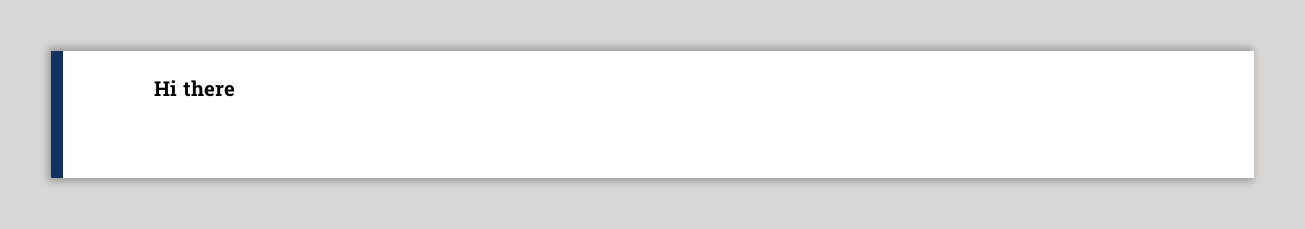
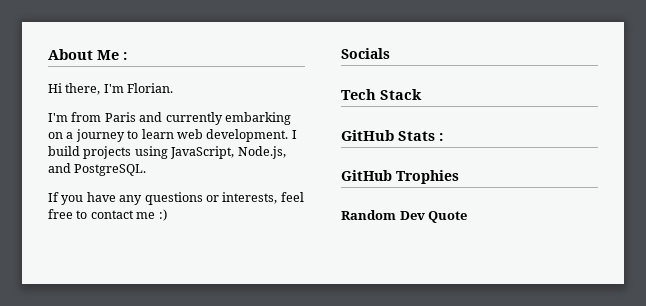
[154,80,235,97] Hi there -> [48,49,127,60] [48,83,174,95] [48,112,291,125] [48,129,297,142] [48,146,286,159] [48,163,147,176] [48,192,304,205] [48,209,167,221] [341,48,390,59] [341,89,422,100] [341,130,443,141] [341,170,459,184] [341,210,468,223] About Me : // Hi there, I'm Florian. // I'm from Paris and currently embarking on a journey to learn web development. I build projects using JavaScript, Node.js, and PostgreSQL. // If you have any questions or interests, feel free to contact me :) // Socials // Tech Stack // GitHub Stats : // GitHub Trophies // Random Dev Quote

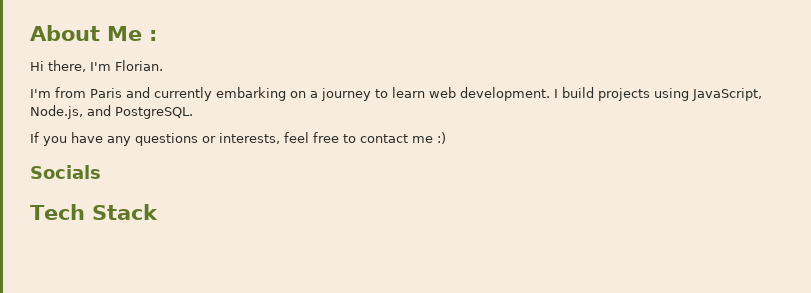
[341,130,443,141] [341,170,459,184] [341,210,468,223] // GitHub Stats : // GitHub Trophies // Random Dev Quote -> (158, 212) none

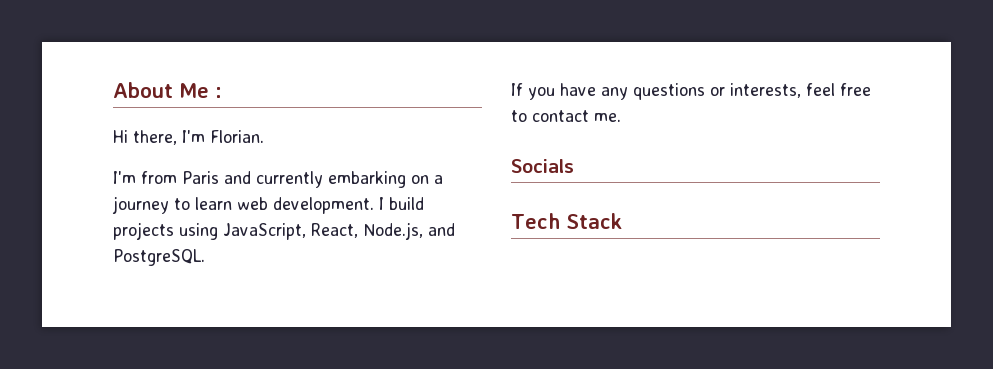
(762, 94) none -> [311,223,358,238] React,
[412,132,446,144] me :) -> [594,113,621,122] me.

